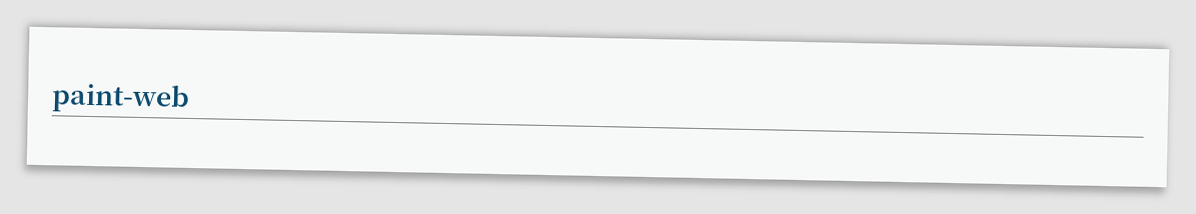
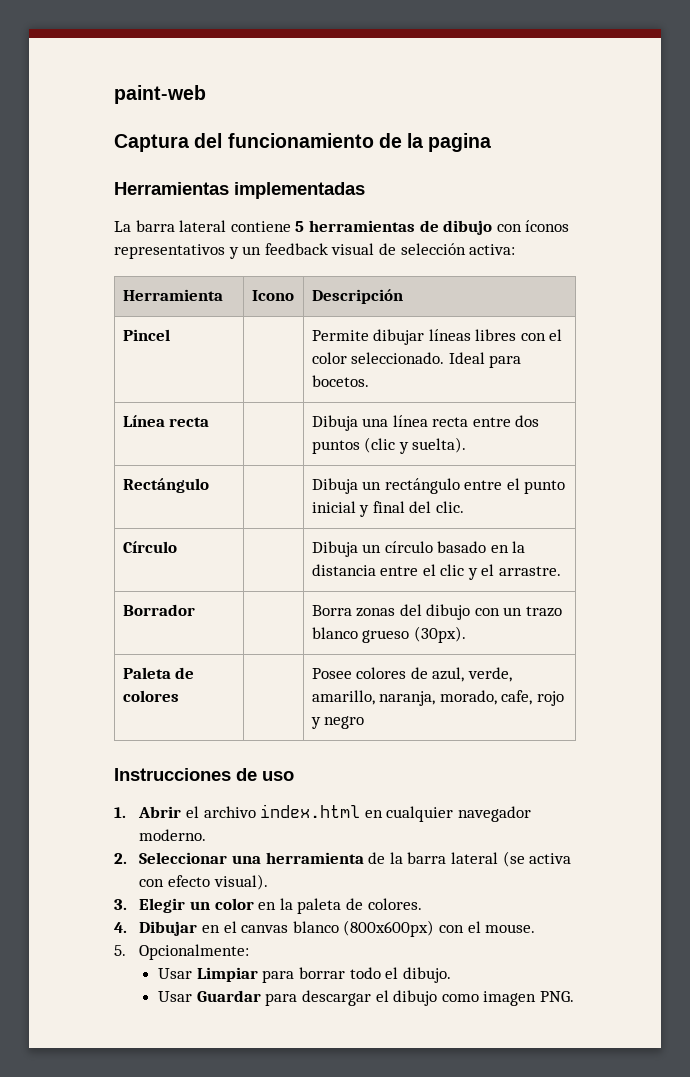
(190, 98) none -> [114,133,492,152] [114,182,365,199] [114,220,570,235] [114,243,516,259] [122,289,223,301] [251,290,294,301] [311,289,403,304] [122,329,170,341] [311,329,563,345] [311,352,522,368] [311,375,369,387] [122,415,210,427] [311,415,540,431] [311,437,467,454] [122,478,209,493] [311,478,566,494] [311,501,464,517] [122,541,177,553] [311,541,526,557] [311,564,562,580] [122,604,195,616] [311,604,563,620] [311,626,466,643] [122,667,195,679] [122,690,179,702] [311,667,512,682] [311,690,564,706] [310,716,365,729] [114,768,294,781] [114,804,531,822] [139,829,207,841] [114,851,572,867] [139,874,268,890] [114,898,422,914] [114,920,536,937] [114,944,250,960] [158,967,451,983] [158,990,574,1006] // Captura del funcionamiento de la pagina // Herramientas implementadas // La barra lateral contiene 5 herramientas de dibujo con íconos representativos y un feedback visual de selección activa: // Herramienta | Icono | Descripción // Pincel | | Permite dibujar líneas libres con el color seleccionado. Ideal para bocetos. // Línea recta | | Dibuja una línea recta entre dos puntos (clic y suelta). // Rectángulo | | Dibuja un rectángulo entre el punto inicial y final del clic. // Círculo | | Dibuja un círculo basado en la distancia entre el clic y el arrastre. // Borrador | | Borra zonas del dibujo con un trazo blanco grueso (30px). // Paleta de colores | | Posee colores de azul, verde, amarillo, naranja, morado, cafe, rojo y negro // Instrucciones de uso // 1. Abrir el archivo index.html en cualquier navegador moderno. // 2. Seleccionar una herramienta de la barra lateral (se activa con efecto visual). // 3. Elegir un color en la paleta de colores. // 4. Dibujar en el canvas blanco (800x600px) con el mouse. // 5. Opcionalmente: // Usar Limpiar para borrar todo el dibujo. // Usar Guardar para descargar el dibujo como imagen PNG.

